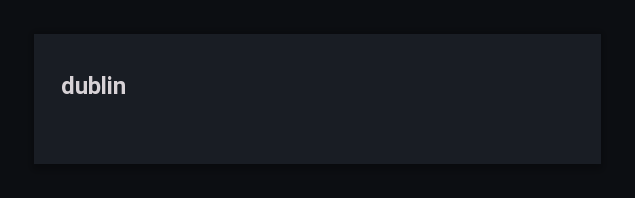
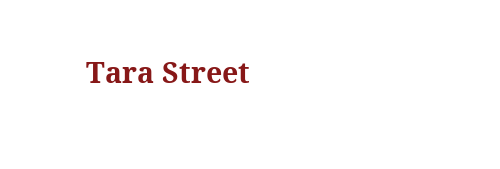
[61,76,126,94] dublin -> [86,62,250,83] Tara Street

